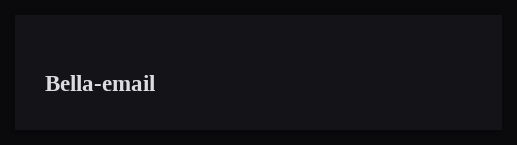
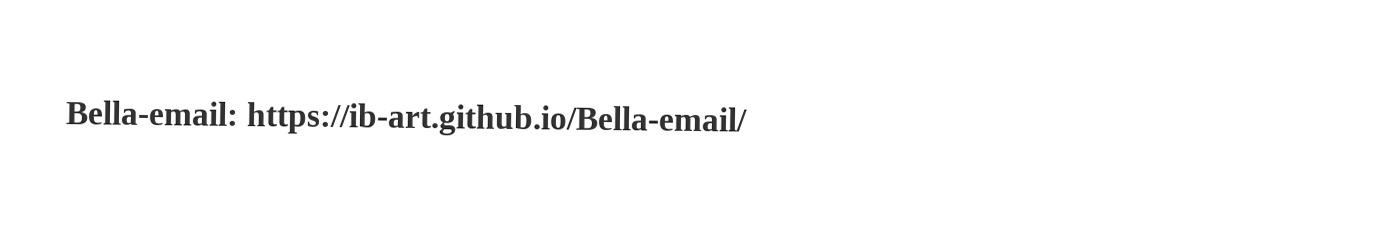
[45,75,155,91] Bella-email -> [65,100,749,139] Bella-email: https://ib-art.github.io/Bella-email/

